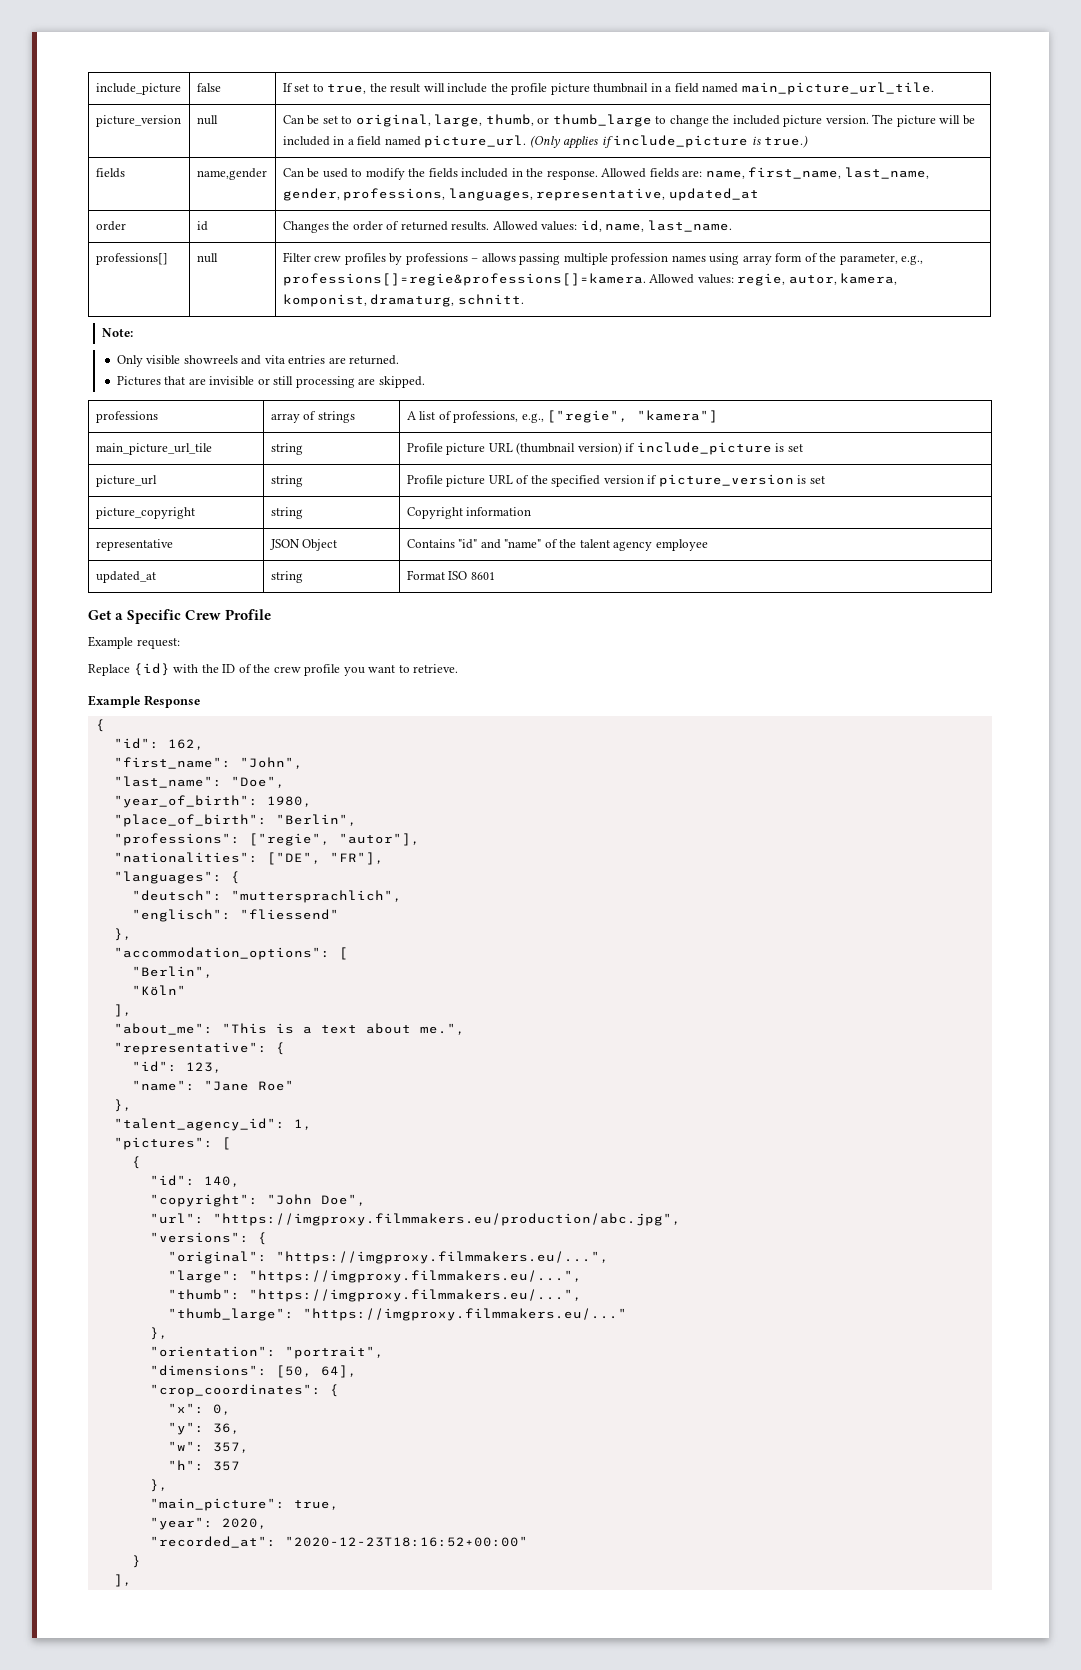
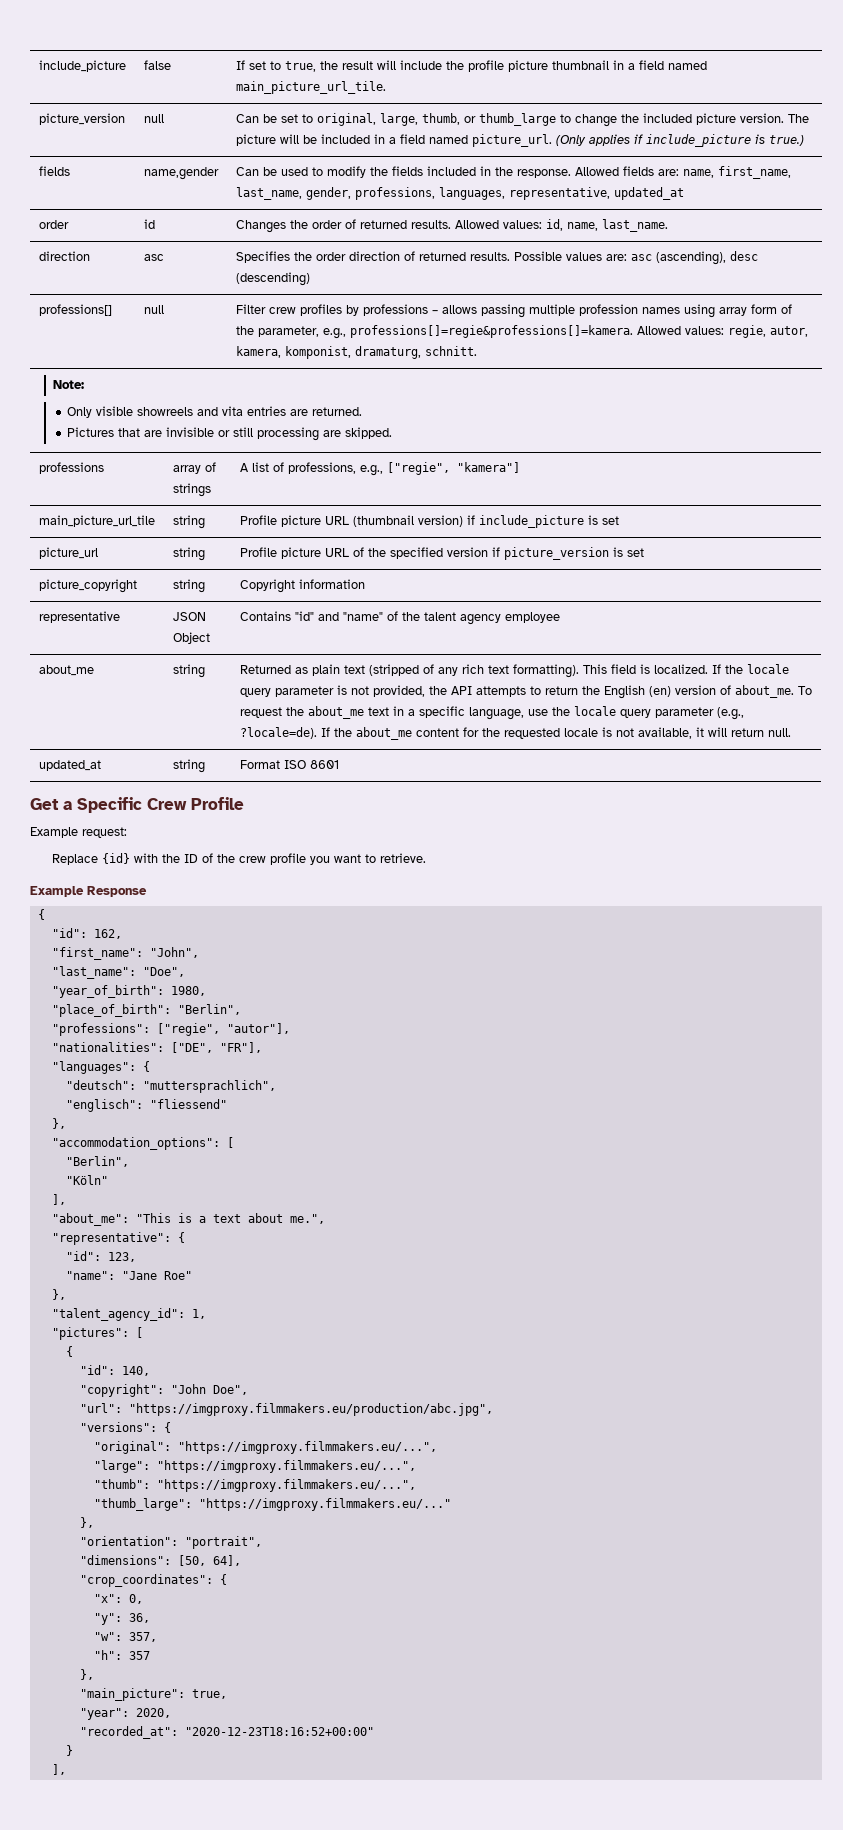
(732, 226) none -> [38,251,90,261] [143,254,164,261] [235,251,758,265] [235,272,310,286] // direction | asc | Specifies the order direction of returned results. Possible values are: asc (ascending), desc (descending)
(708, 545) none -> [38,665,94,676] [172,664,205,678] [239,664,789,678] [239,685,812,699] [239,706,744,720] [239,727,791,740] // about_me | string | Returned as plain text (stripped of any rich text formatting). This field is localized. If the locale query parameter is not provided, the API attempts to return the English (en) version of about_me. To request the about_me text in a specific language, use the locale query parameter (e.g., ?locale=de). If the about_me content for the requested locale is not available, it will return null.

